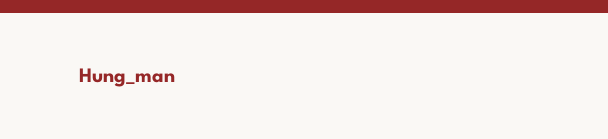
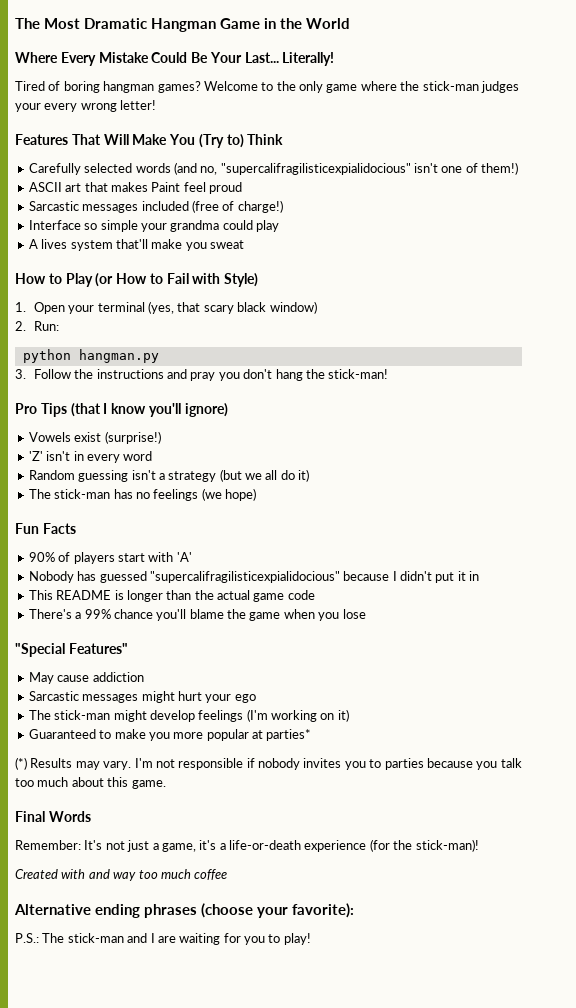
[79,68,175,87] Hung_man -> [15,18,350,32] [15,52,335,66] [15,81,519,93] [15,100,157,112] [15,134,284,148] [28,162,519,175] [28,182,242,194] [28,200,283,213] [28,220,279,232] [28,239,244,251] [15,273,259,287] [15,301,317,314] [15,321,59,331] [22,349,159,363] [15,369,389,381] [15,403,228,417] [28,431,161,444] [28,451,153,463] [28,469,310,482] [28,488,256,501] [15,523,76,534] [28,552,192,564] [28,571,480,583] [28,590,315,602] [28,609,366,621] [15,643,128,657] [28,672,144,684] [28,691,256,703] [28,709,349,722] [28,729,312,741] [15,757,522,770] [15,777,166,789] [15,811,91,822] [15,839,479,852] [15,869,228,881] [14,903,354,918] [15,933,311,945] The Most Dramatic Hangman Game in the World // Where Every Mistake Could Be Your Last... Literally! // Tired of boring hangman games? Welcome to the only game where the stick-man judges your every wrong letter! // Features That Will Make You (Try to) Think // Carefully selected words (and no, "supercalifragilisticexpialidocious" isn't one of them!) // ASCII art that makes Paint feel proud // Sarcastic messages included (free of charge!) // Interface so simple your grandma could play // A lives system that'll make you sweat // How to Play (or How to Fail with Style) // 1. Open your terminal (yes, that scary black window) // 2. Run: // python hangman.py // 3. Follow the instructions and pray you don't hang the stick-man! // Pro Tips (that I know you'll ignore) // Vowels exist (surprise!) // 'Z' isn't in every word // Random guessing isn't a strategy (but we all do it) // The stick-man has no feelings (we hope) // Fun Facts // 90% of players start with 'A' // Nobody has guessed "supercalifragilisticexpialidocious" because I didn't put it in // This README is longer than the actual game code // There's a 99% chance you'll blame the game when you lose // "Special Features" // May cause addiction // Sarcastic messages might hurt your ego // The stick-man might develop feelings (I'm working on it) // Guaranteed to make you more popular at parties* // (*) Results may vary. I'm not responsible if nobody invites you to parties because you talk too much about this game. // Final Words // Remember: It's not just a game, it's a life-or-death experience (for the stick-man)! // Created with and way too much coffee // Alternative ending phrases (choose your favorite): // P.S.: The stick-man and I are waiting for you to play!

